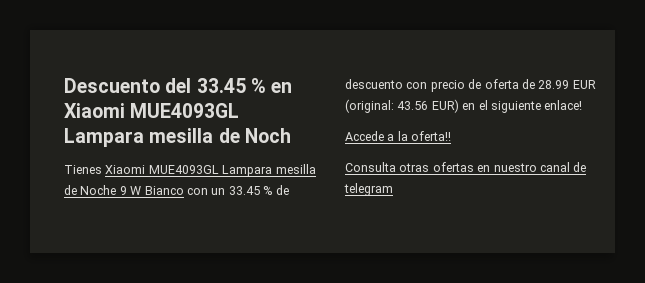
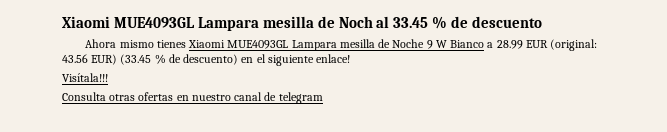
[64,78,293,93] Descuento del 33.45 % en -> (62, 22) none
[64,165,102,174] // Tienes -> [376,16,543,29] [85,39,186,48] al 33.45 % de descuento // Ahora mismo tienes
[186,185,290,195] [345,79,535,92] con un 33.45 % de descuento con precio de oferta de -> [487,42,494,48] a
(459, 106) none -> [120,54,239,65] (33.45 % de descuento)
[345,131,452,141] Accede a la oferta!! -> [62,73,108,82] Visítala!!!

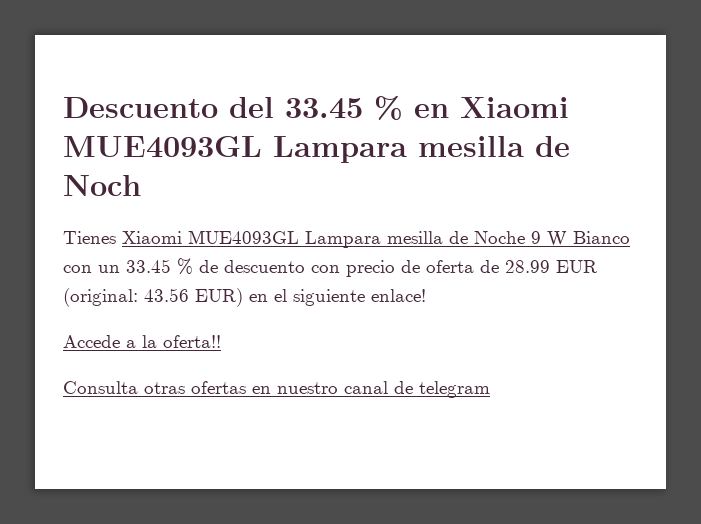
(62, 22) none -> [63,96,449,120] Descuento del 33.45 % en
[376,16,543,29] [85,39,186,48] al 33.45 % de descuento // Ahora mismo tienes -> [63,231,116,244] // Tienes
[487,42,494,48] a -> [63,258,499,277] con un 33.45 % de descuento con precio de oferta de
[120,54,239,65] (33.45 % de descuento) -> (243, 297) none
[62,73,108,82] Visítala!!! -> [63,335,221,348] Accede a la oferta!!

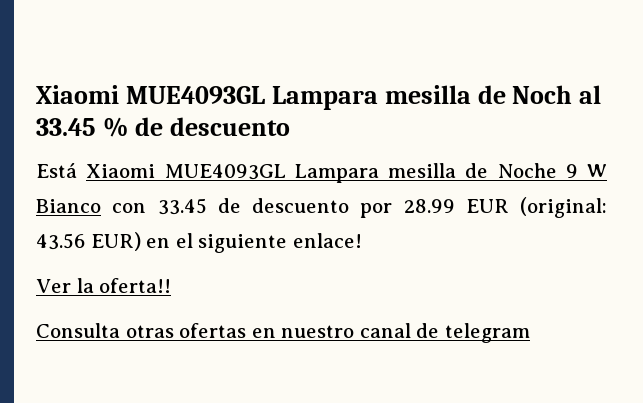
[63,96,449,120] Descuento del 33.45 % en -> (36, 94) none
[63,231,116,244] // Tienes -> [579,85,602,104] [36,117,290,137] [36,163,77,178] al 33.45 % de descuento // Está
[98,258,499,277] un 33.45 % de descuento con precio de oferta de -> [157,198,393,218] 33.45 de descuento por
[63,335,136,348] Accede a -> [36,279,71,293] Ver

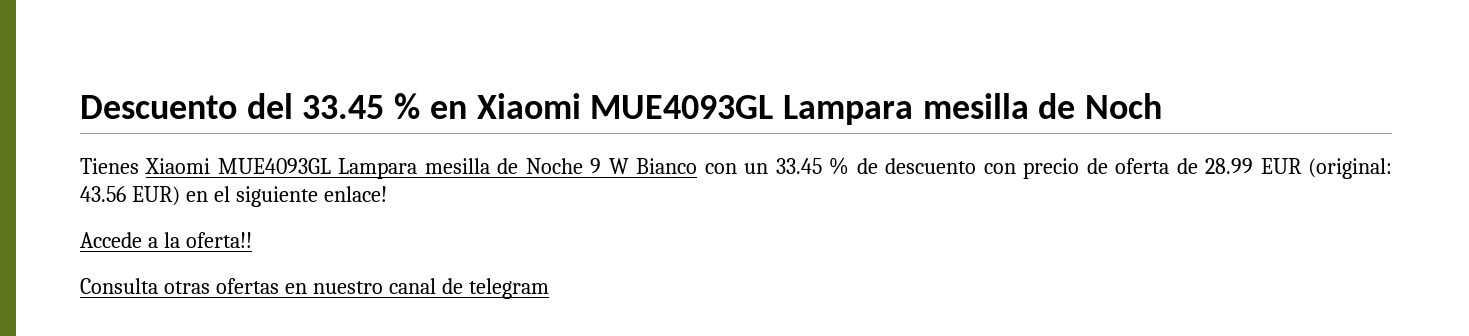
(36, 94) none -> [80,93,467,119] Descuento del 33.45 % en
[579,85,602,104] [36,117,290,137] [36,163,77,178] al 33.45 % de descuento // Está -> [80,158,139,174] // Tienes
[157,198,393,218] 33.45 de descuento por -> [744,157,1198,179] un 33.45 % de descuento con precio de oferta de
[36,279,71,293] Ver -> [80,232,158,248] Accede a

